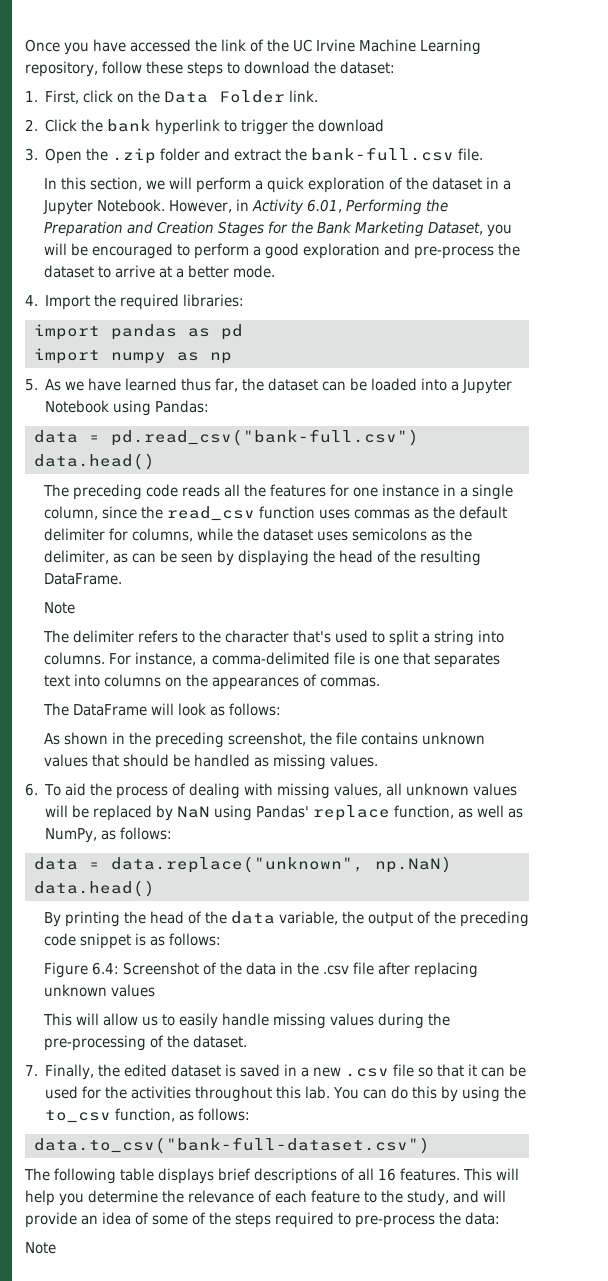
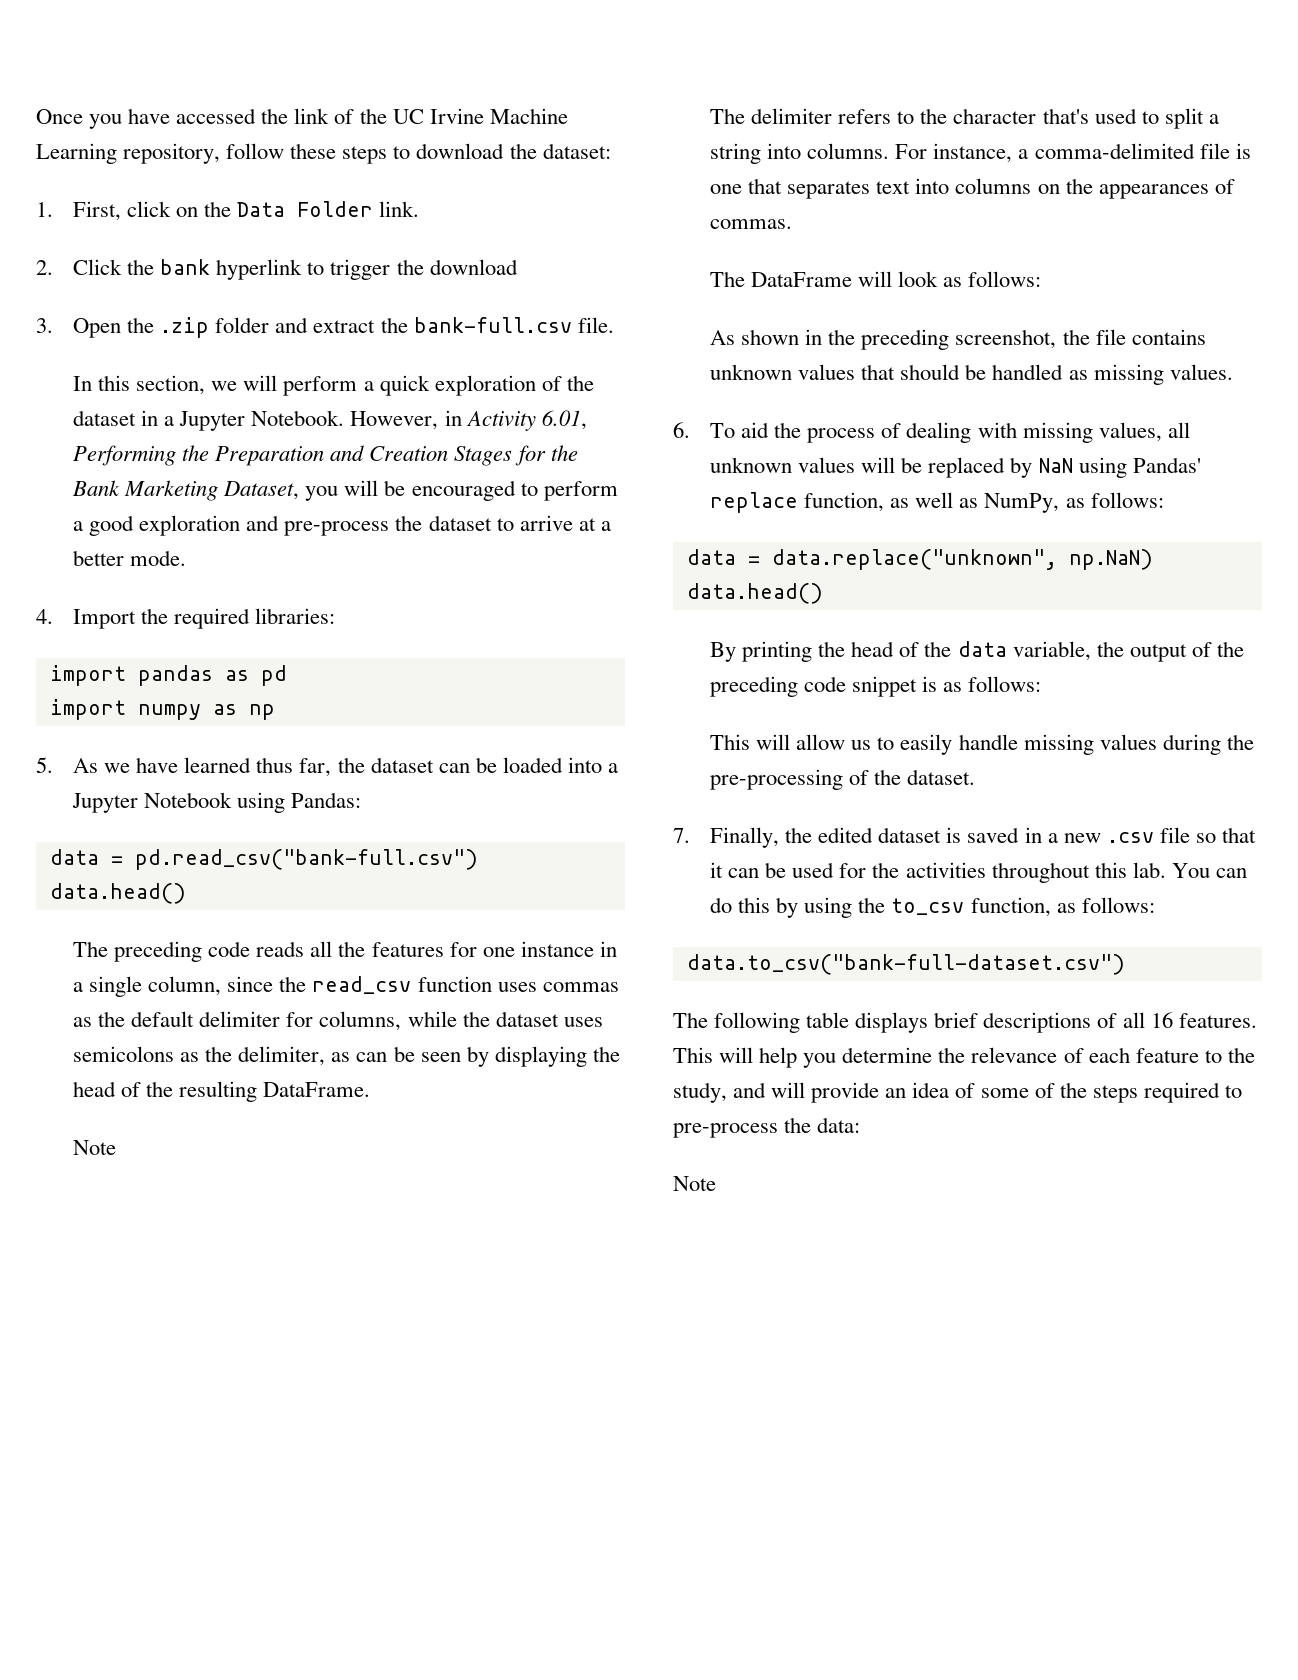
[43,962,478,978] [43,984,155,997] // Figure 6.4: Screenshot of the data in the .csv file after replacing unknown values -> (1042, 684) none

